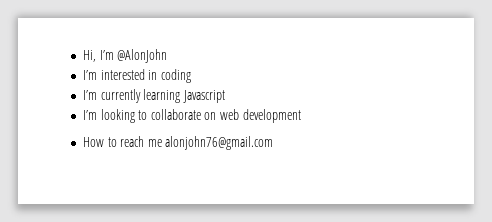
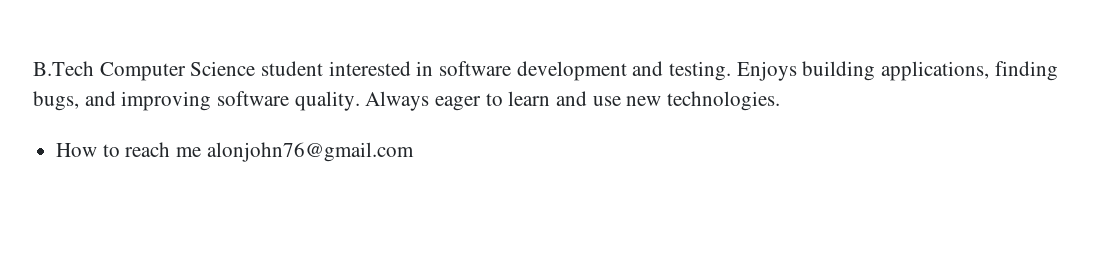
[82,49,168,63] [82,69,191,83] [82,89,225,103] [82,109,301,123] Hi, I’m @AlonJohn // I’m interested in coding // I’m currently learning Javascript // I’m looking to collaborate on web development -> [33,61,1058,81] [33,91,781,111] B.Tech Computer Science student interested in software development and testing. Enjoys building applications, finding bugs, and improving software quality. Always eager to learn and use new technologies.

